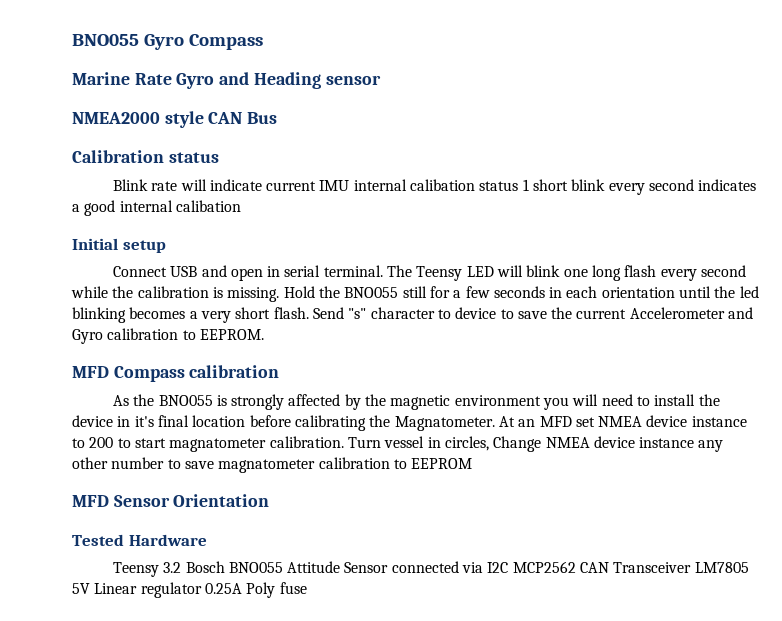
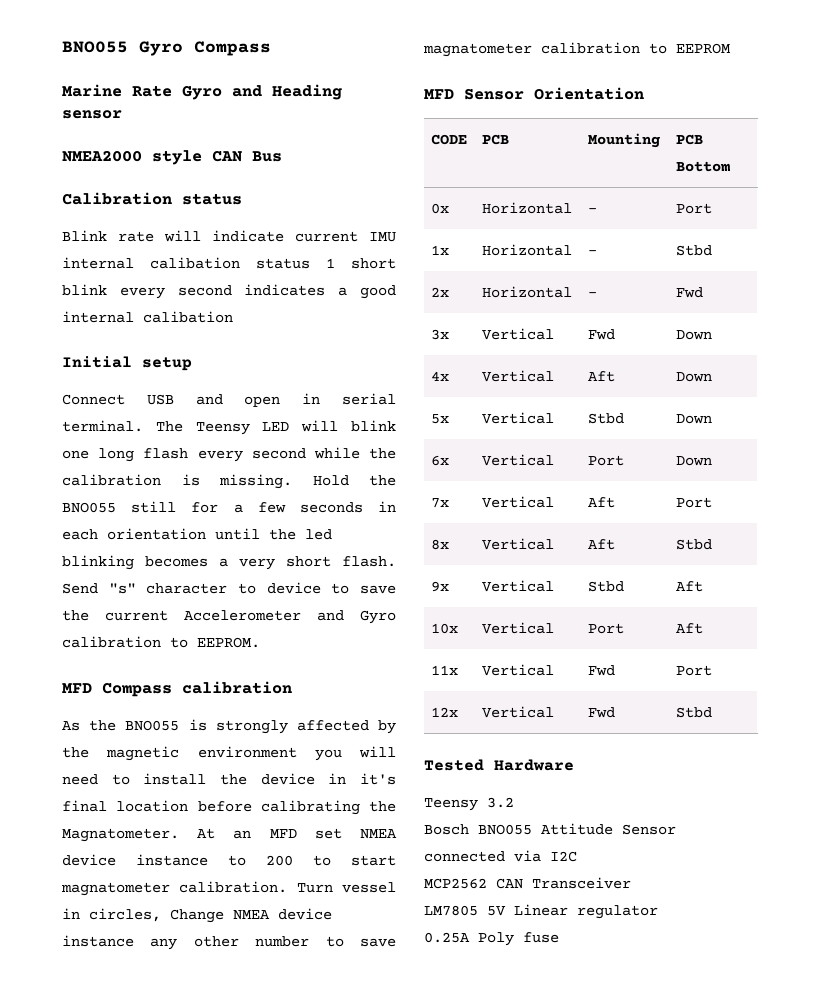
(270, 500) none -> [431,134,468,145] [482,134,510,145] [588,133,661,148] [676,134,704,145] [676,161,731,172] [431,203,450,214] [482,202,573,214] [588,208,598,213] [676,203,713,214] [431,245,450,255] [482,244,573,256] [588,250,598,255] [676,245,713,256] [431,287,450,297] [482,286,573,298] [588,292,598,297] [676,287,704,298] [431,329,450,340] [482,328,555,340] [588,329,616,340] [676,330,713,340] [431,371,450,381] [482,370,555,382] [588,371,616,382] [676,372,713,382] [431,414,450,424] [482,412,555,424] [588,413,625,424] [676,414,713,424] [431,455,450,466] [482,454,555,466] [588,455,625,466] [676,456,713,466] [431,498,450,508] [482,496,555,508] [588,497,616,508] [676,497,713,508] [431,539,450,550] [482,538,555,550] [588,539,616,550] [676,539,713,550] [431,581,450,592] [482,580,555,592] [588,581,625,592] [676,581,704,592] [431,623,459,634] [482,622,555,634] [588,623,625,634] [676,623,704,634] [431,665,459,675] [482,664,555,676] [588,665,616,676] [676,665,713,676] [431,707,459,717] [482,706,555,718] [588,707,616,718] [676,707,713,718] // CODE | PCB | Mounting | PCB Bottom // 0x | Horizontal | - | Port // 1x | Horizontal | - | Stbd // 2x | Horizontal | - | Fwd // 3x | Vertical | Fwd | Down // 4x | Vertical | Aft | Down // 5x | Vertical | Stbd | Down // 6x | Vertical | Port | Down // 7x | Vertical | Aft | Port // 8x | Vertical | Aft | Stbd // 9x | Vertical | Stbd | Aft // 10x | Vertical | Port | Aft // 11x | Vertical | Fwd | Port // 12x | Vertical | Fwd | Stbd
(182, 567) none -> (514, 802) //
(509, 567) none -> (577, 856) //
(692, 567) none -> (631, 883) //
(202, 590) none -> (658, 912) //

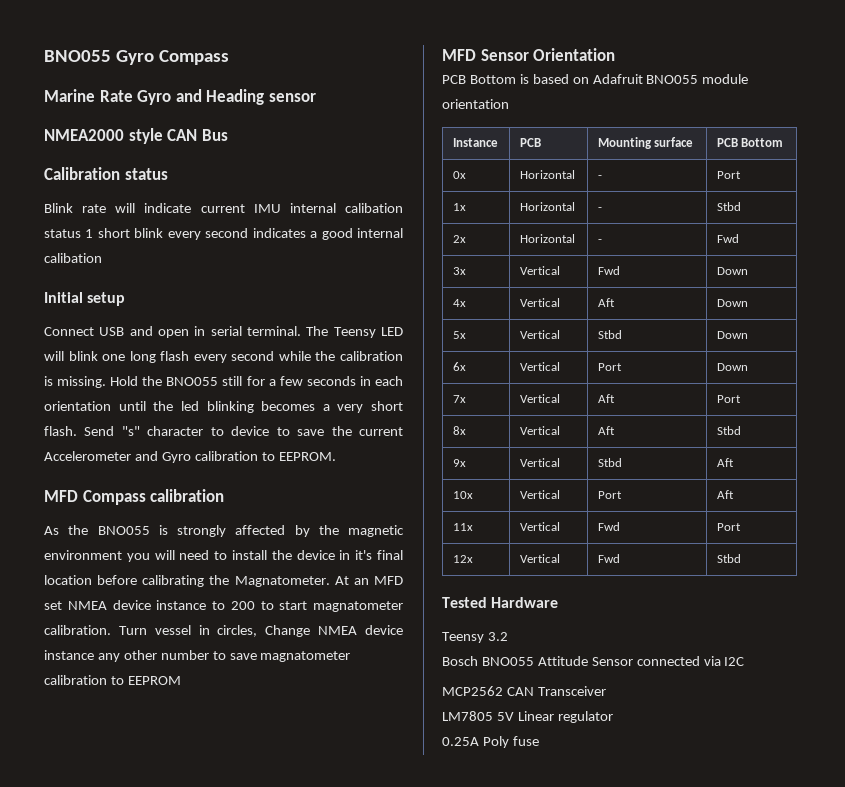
[431,134,468,145] // CODE -> [442,74,749,84] [442,99,509,109] [452,138,498,147] // PCB Bottom is based on Adafruit BNO055 module orientation // Instance
(661, 140) none -> [654,137,694,147] surface

